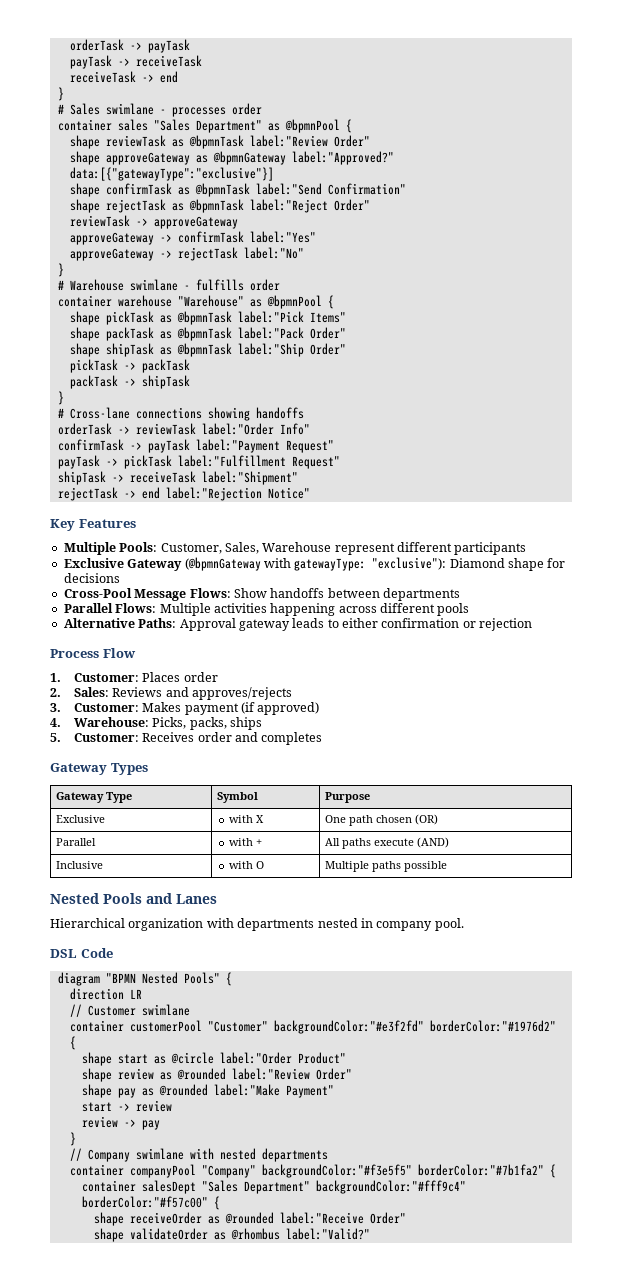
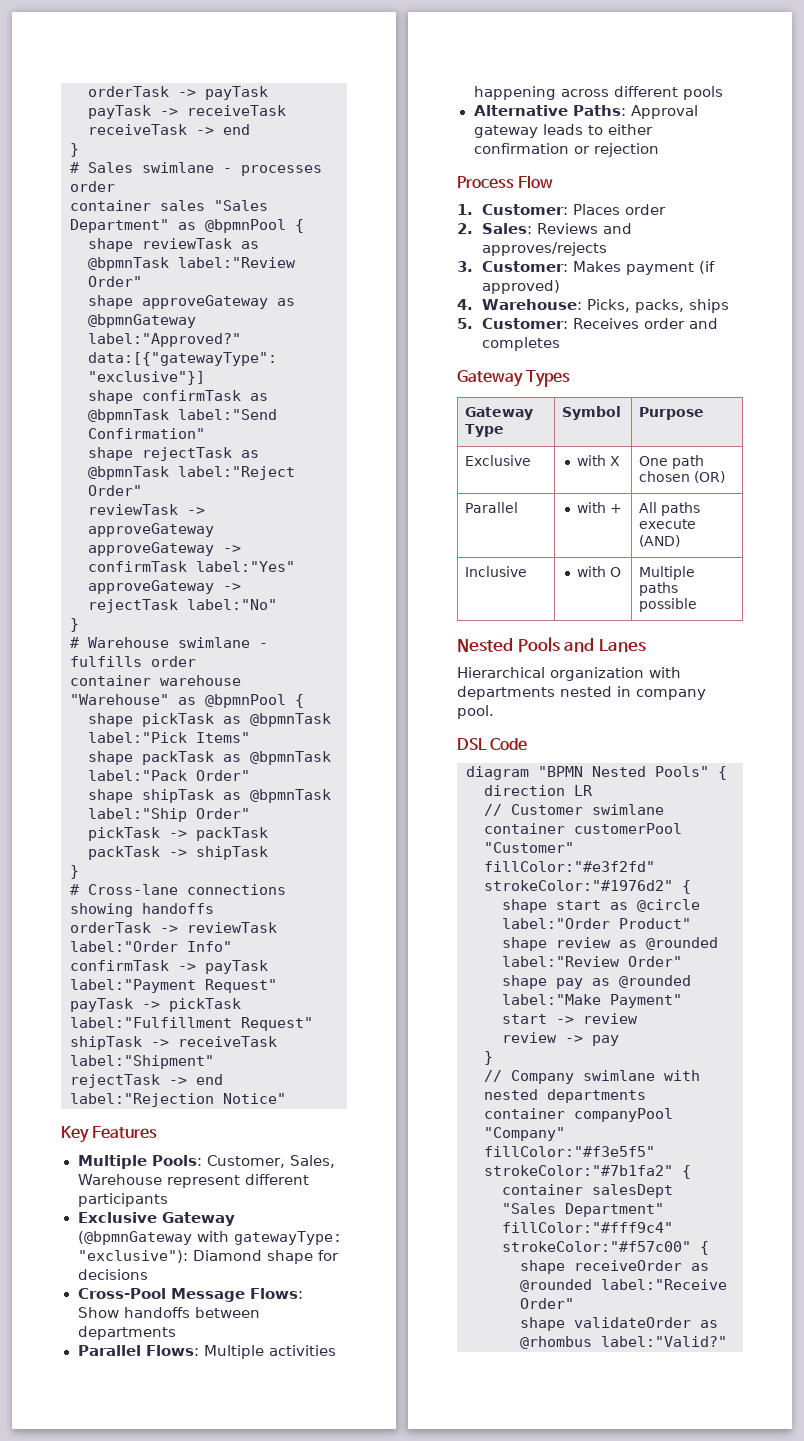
[273,1020,556,1034] backgroundColor:"#e3f2fd" borderColor:"#1976d2" -> [484,861,655,872] [484,880,673,891] fillColor:"#e3f2fd" strokeColor:"#1976d2"
[261,1164,544,1178] backgroundColor:"#f3e5f5" borderColor:"#7b1fa2" -> [484,1146,655,1157] [484,1165,673,1176] fillColor:"#f3e5f5" strokeColor:"#7b1fa2"
[315,1180,466,1194] [81,1196,208,1208] backgroundColor:"#fff9c4" borderColor:"#f57c00" -> [502,1222,673,1233] [502,1241,691,1252] fillColor:"#fff9c4" strokeColor:"#f57c00"

